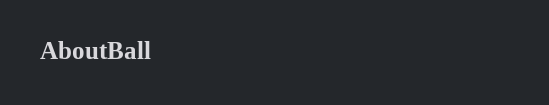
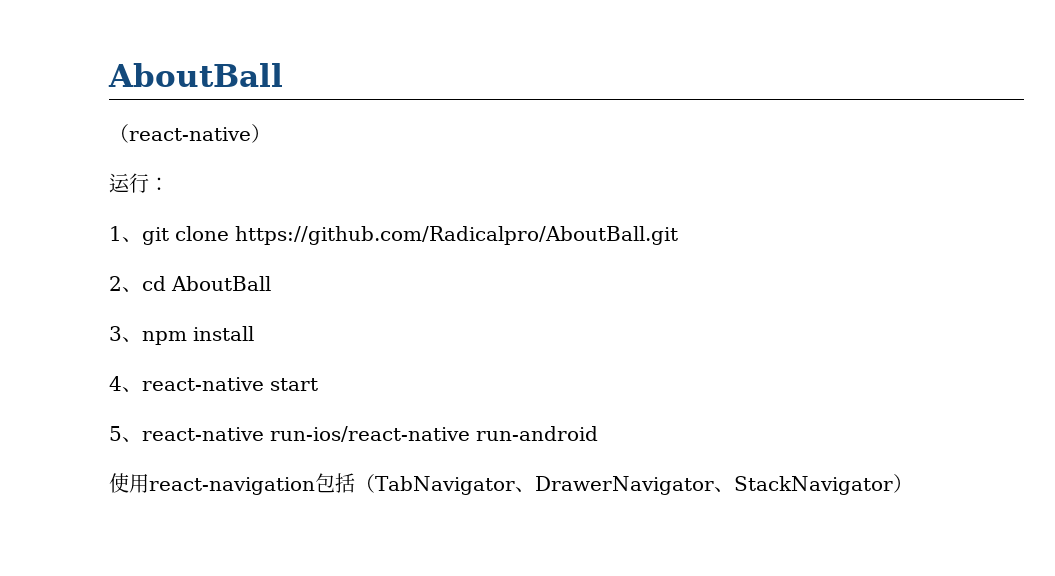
[40,41,151,59] AboutBall -> [108,63,283,87] [109,124,271,143] [109,173,169,193] [109,226,678,245] [109,276,271,292] [109,326,254,345] [109,376,318,392] [109,426,598,442] [109,473,913,495] AboutBall // （react-native） // 运行： // 1、git clone https://github.com/Radicalpro/AboutBall.git // 2、cd AboutBall // 3、npm install // 4、react-native start // 5、react-native run-ios/react-native run-android // 使用react-navigation包括（TabNavigator、DrawerNavigator、StackNavigator）

